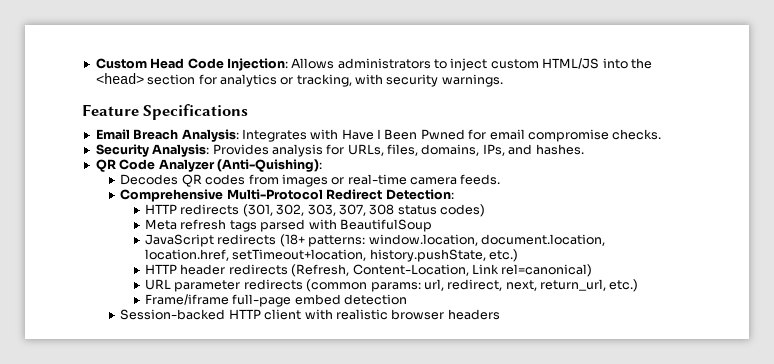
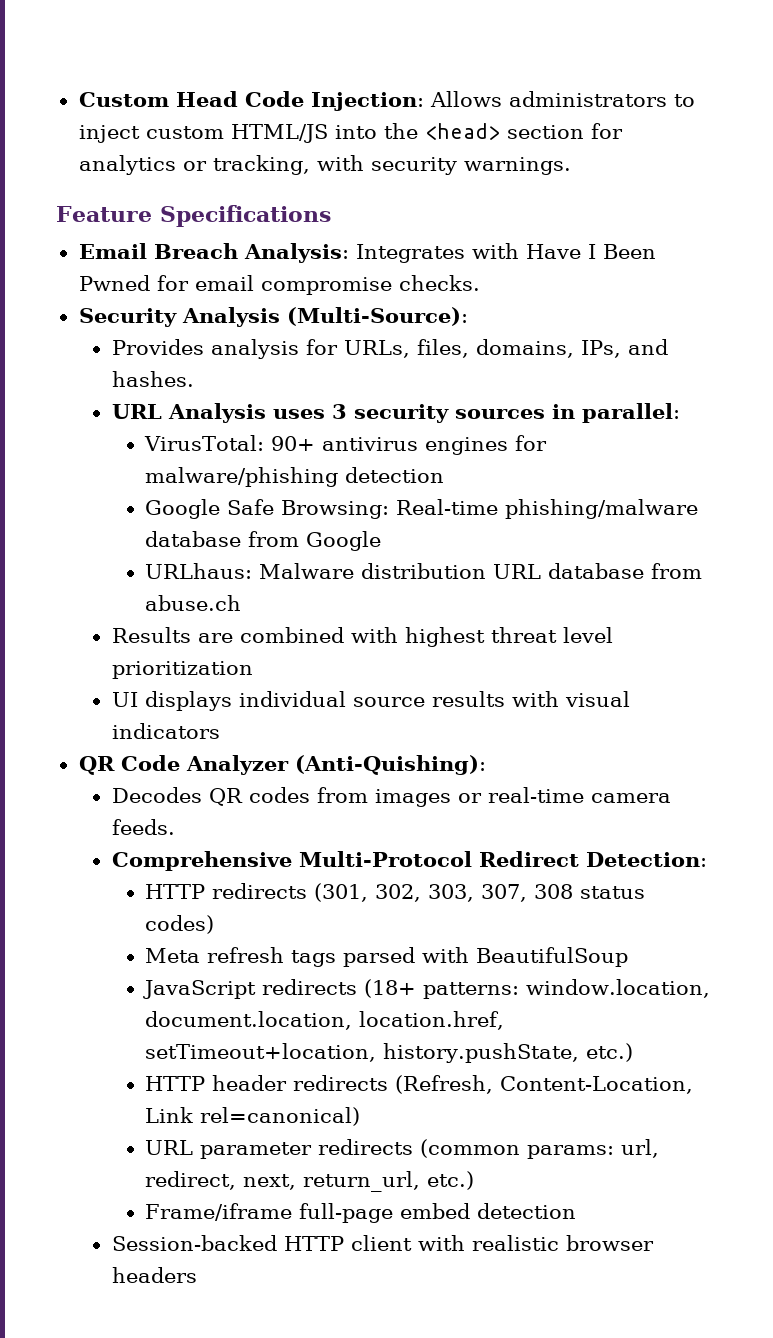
[152,144,210,157] Analysis: -> [181,307,468,327] Analysis (Multi-Source): //
(584, 149) none -> [111,403,680,423] [144,435,548,455] [145,467,445,487] [145,499,699,519] [145,531,382,551] [145,563,703,579] [145,595,242,611] [111,627,613,647] [111,661,253,679] [111,691,630,711] [111,723,220,739] // URL Analysis uses 3 security sources in parallel: // VirusTotal: 90+ antivirus engines for malware/phishing detection // Google Safe Browsing: Real-time phishing/malware database from Google // URLhaus: Malware distribution URL database from abuse.ch // Results are combined with highest threat level prioritization // UI displays individual source results with visual indicators

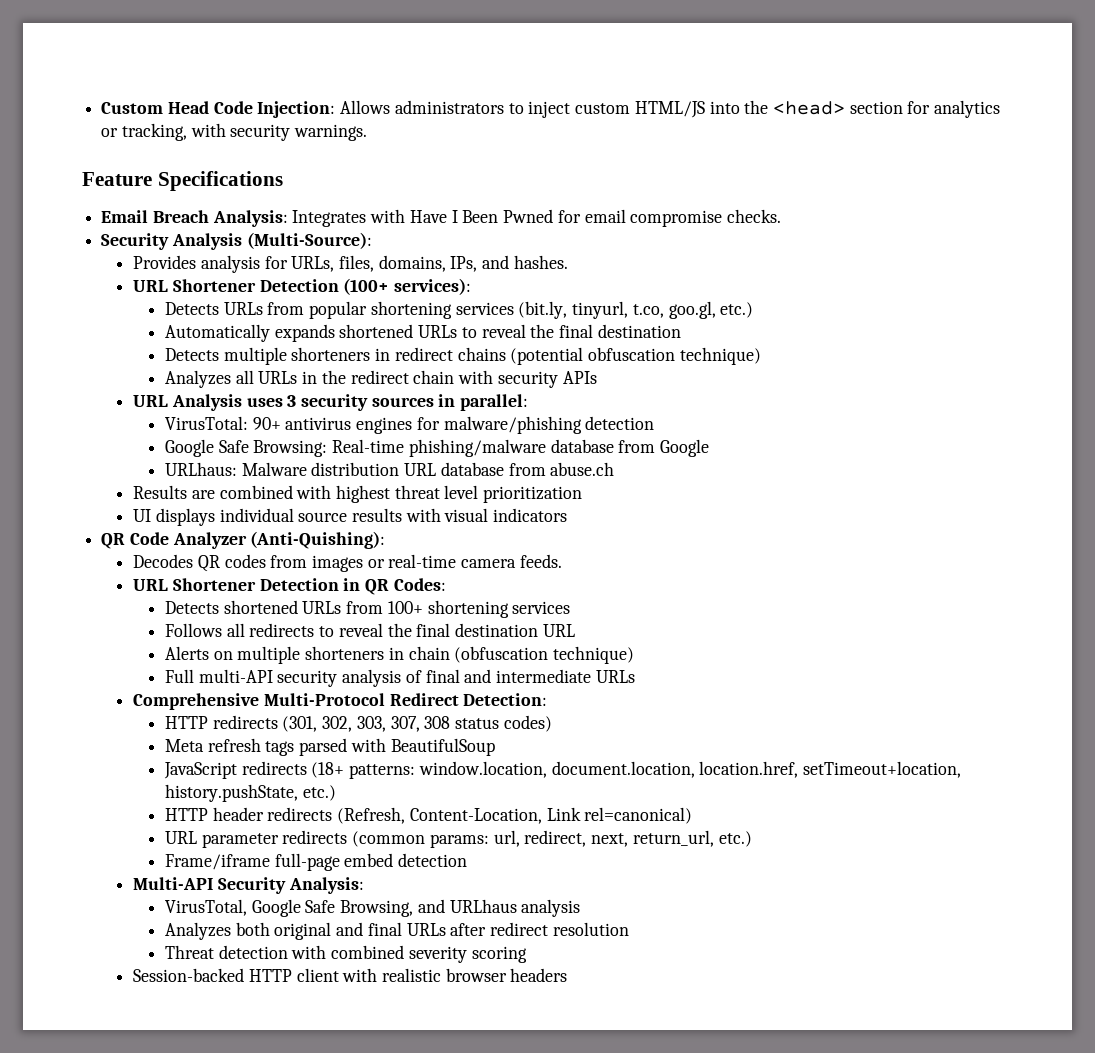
(194, 379) none -> [133,278,472,295] [165,301,754,319] [165,324,681,342] [165,347,761,365] [165,370,597,388] // URL Shortener Detection (100+ services): // Detects URLs from popular shortening services (bit.ly, tinyurl, t.co, goo.gl, etc.) // Automatically expands shortened URLs to reveal the final destination // Detects multiple shorteners in redirect chains (potential obfuscation technique) // Analyzes all URLs in the redirect chain with security APIs
(175, 827) none -> [133,578,446,595] [165,600,571,618] [165,623,575,637] [165,646,635,664] [165,669,635,687] // URL Shortener Detection in QR Codes: // Detects shortened URLs from 100+ shortening services // Follows all redirects to reveal the final destination URL // Alerts on multiple shorteners in chain (obfuscation technique) // Full multi-API security analysis of final and intermediate URLs
(577, 1211) none -> [133,877,364,894] [165,899,581,917] [165,922,629,940] [165,945,527,963] // Multi-API Security Analysis: // VirusTotal, Google Safe Browsing, and URLhaus analysis // Analyzes both original and final URLs after redirect resolution // Threat detection with combined severity scoring

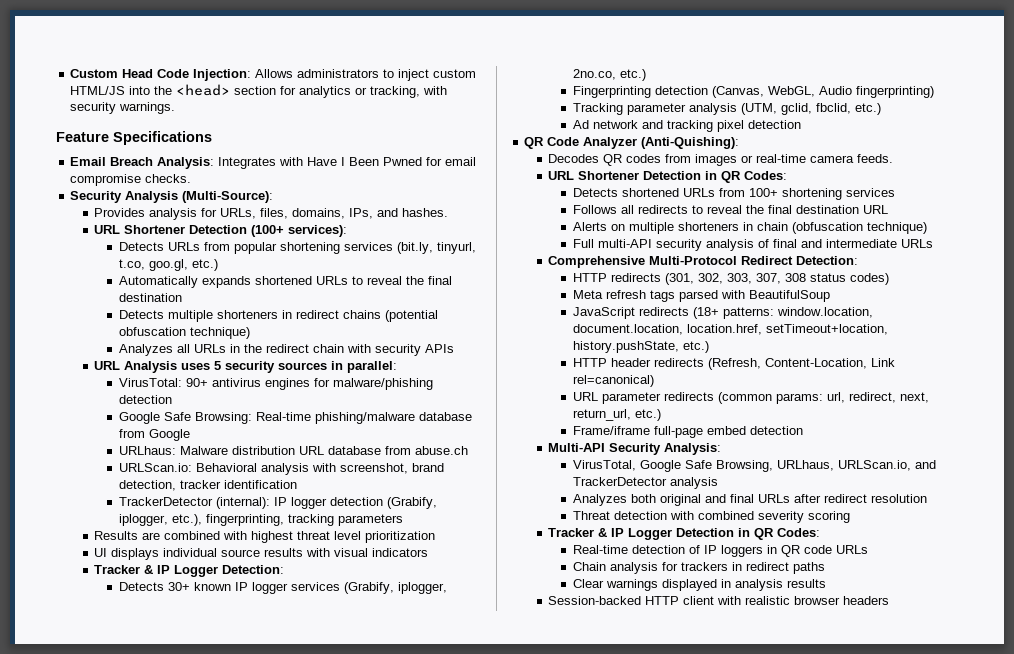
[287,395,297,407] 3 -> [214,361,222,370] 5
(615, 469) none -> [118,463,444,475] [118,480,297,491] [118,497,437,509] [118,514,403,526] // URLScan.io: Behavioral analysis with screenshot, brand detection, tracker identification // TrackerDetector (internal): IP logger detection (Grabify, iplogger, etc.), fingerprinting, tracking parameters
(568, 515) none -> [94,565,285,577] [118,582,447,594] [572,69,646,81] [572,86,934,98] [572,103,881,115] [572,120,801,132] // Tracker & IP Logger Detection: // Detects 30+ known IP logger services (Grabify, iplogger, 2no.co, etc.) // Fingerprinting detection (Canvas, WebGL, Audio fingerprinting) // Tracking parameter analysis (UTM, gclid, fbclid, etc.) // Ad network and tracking pixel detection
[417,899,517,913] and URLhaus -> [776,460,936,471] [572,477,667,486] URLhaus, URLScan.io, and TrackerDetector
(527, 954) none -> [548,528,821,540] [572,545,868,557] [572,562,825,574] [572,579,826,591] // Tracker & IP Logger Detection in QR Codes: // Real-time detection of IP loggers in QR code URLs // Chain analysis for trackers in redirect paths // Clear warnings displayed in analysis results

